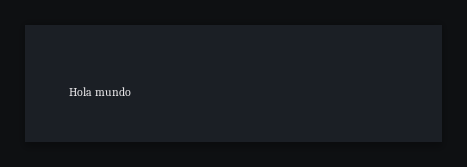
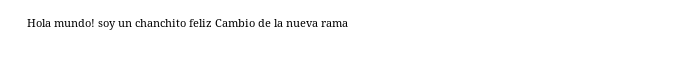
[95,87,132,96] mundo -> [54,19,348,30] mundo! soy un chanchito feliz Cambio de la nueva rama

